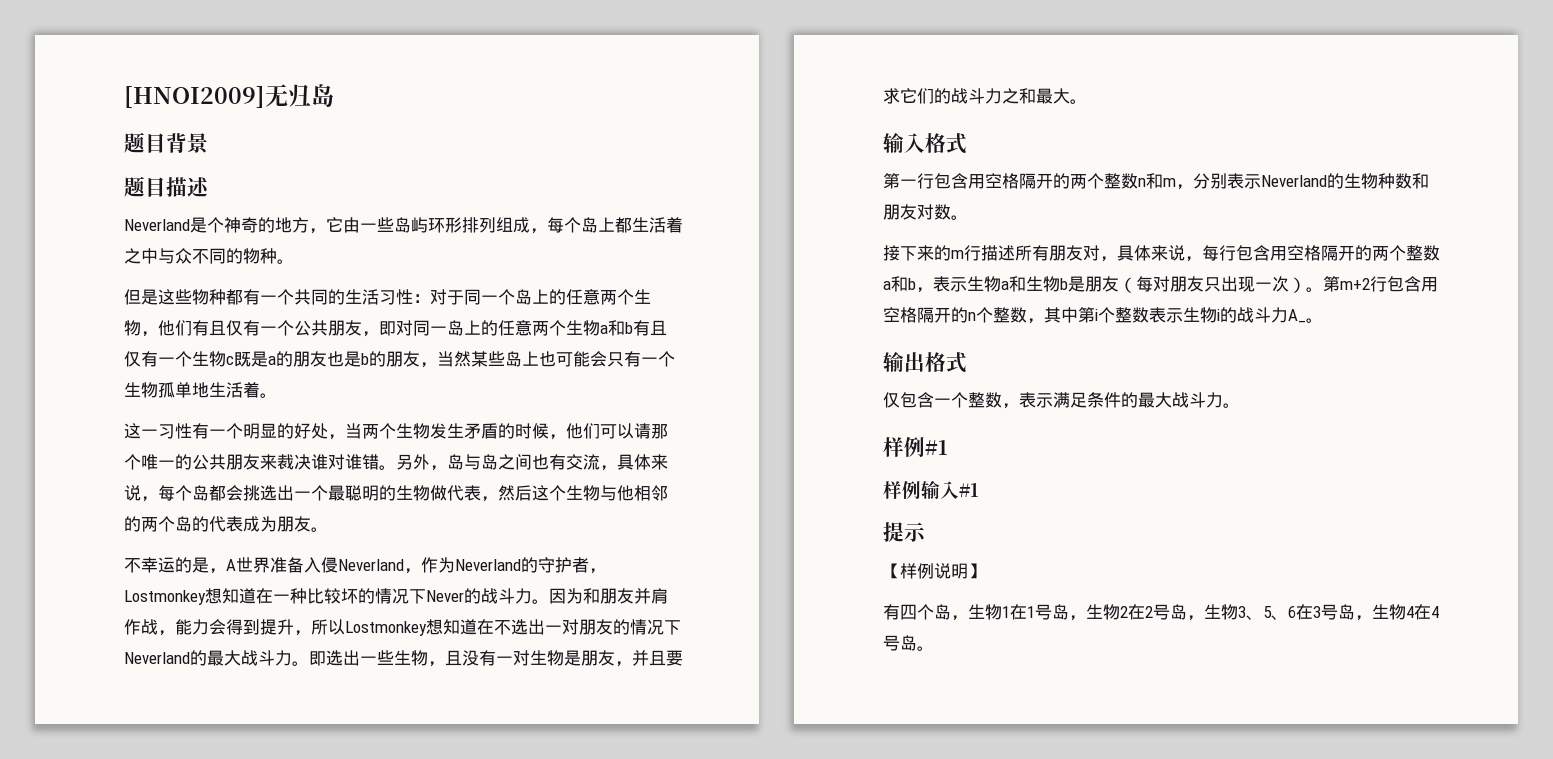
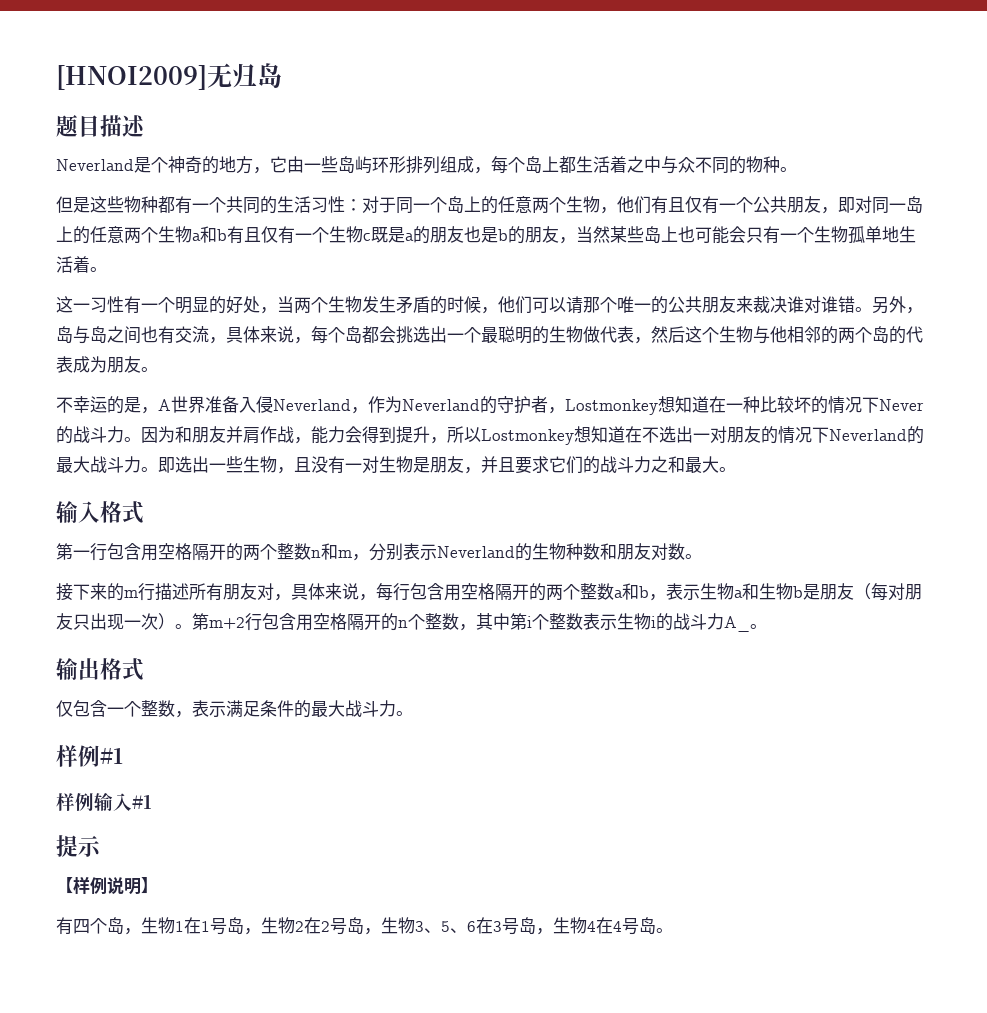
[124,132,208,154] // 题目背景 -> (282, 75) none

